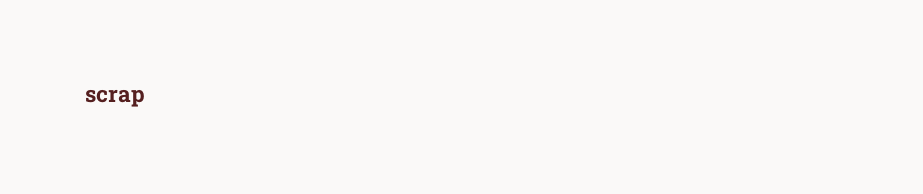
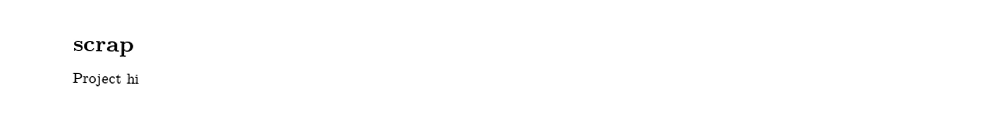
(145, 98) none -> [72,72,139,87] // Project hi

